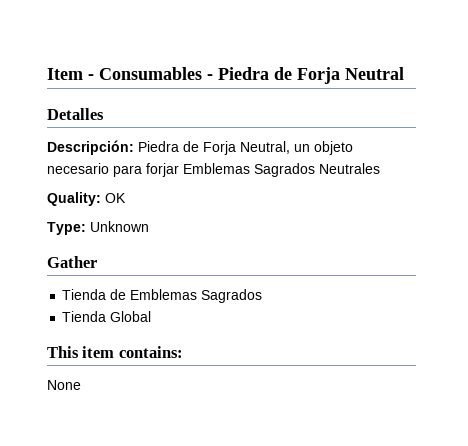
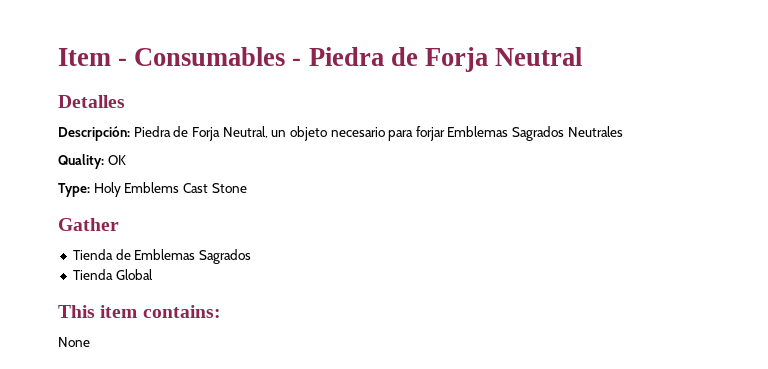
[90,221,149,232] Unknown -> [93,182,247,197] Holy Emblems Cast Stone

